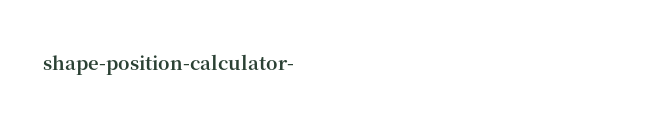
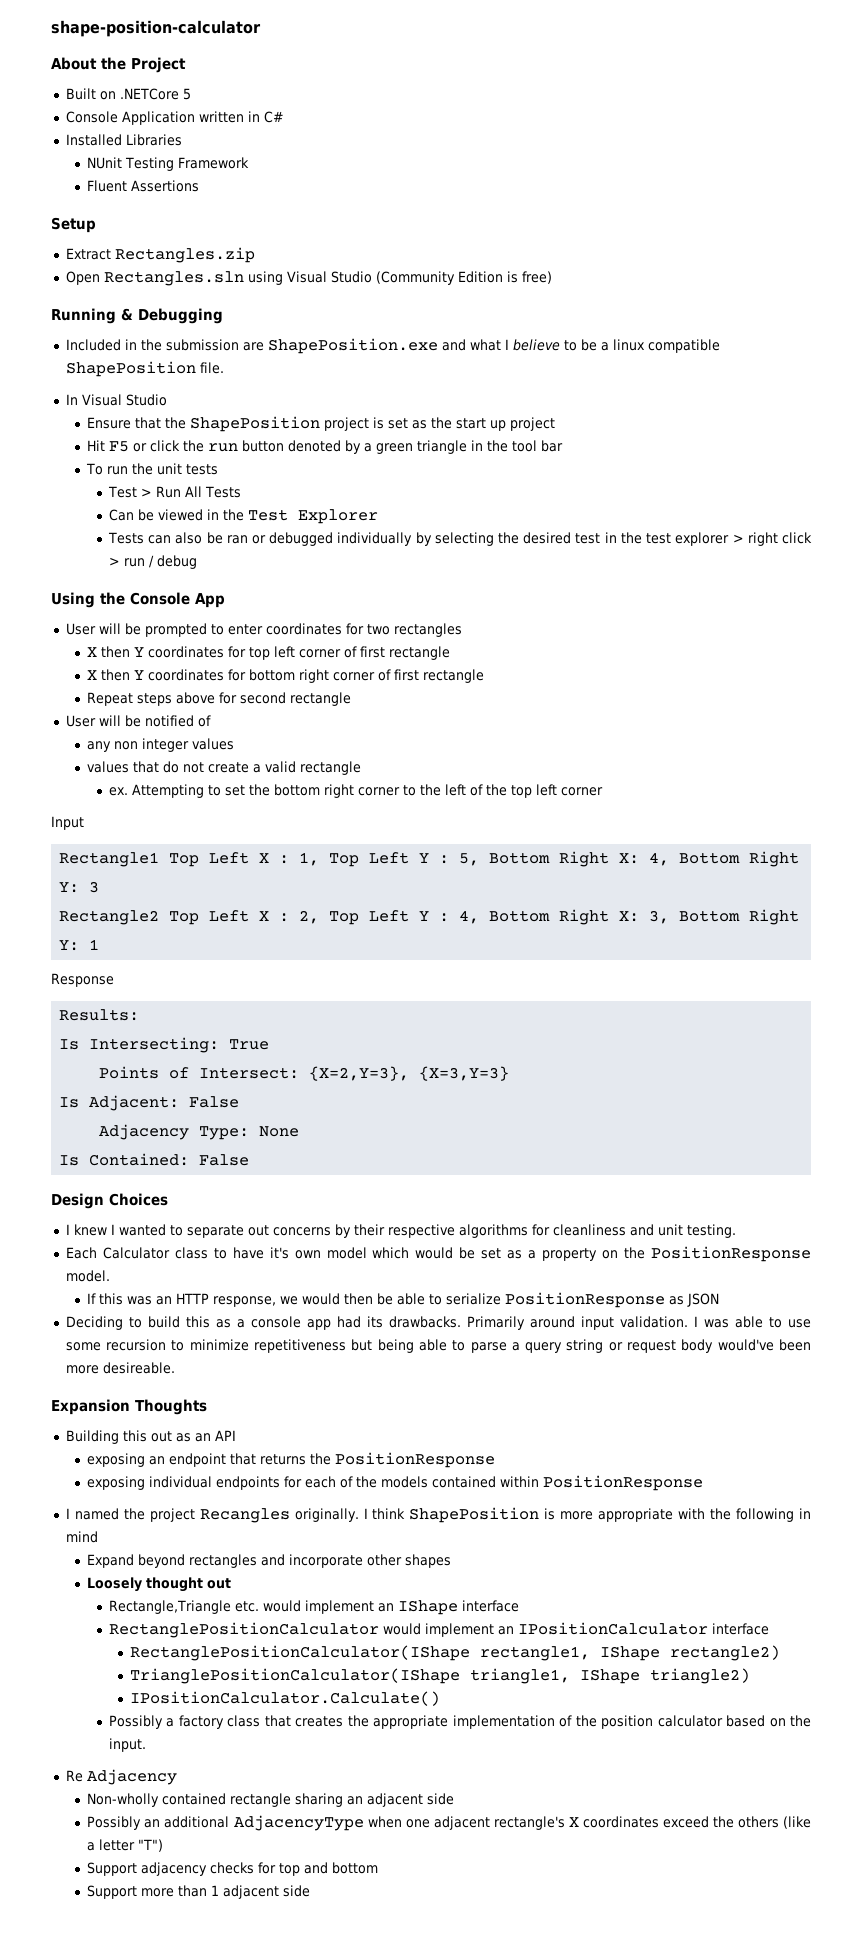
[43,54,294,75] shape-position-calculator- -> [51,20,261,37] [51,57,186,73] [65,88,191,100] [65,111,284,125] [65,134,182,146] [87,157,250,171] [87,180,200,192] [51,217,96,233] [65,247,255,263] [65,271,552,286] [51,308,223,324] [65,338,720,354] [65,361,224,377] [65,394,167,406] [87,416,556,432] [87,440,564,454] [86,463,219,475] [107,486,241,498] [108,509,378,524] [107,532,813,546] [108,555,197,569] [51,592,225,608] [65,623,462,637] [87,646,451,660] [87,669,485,683] [87,692,352,706] [65,715,211,727] [87,738,235,752] [87,761,362,775] [108,784,603,798] [51,816,84,830] [59,851,800,867] [59,881,100,893] [59,909,800,925] [59,939,100,951] [51,973,114,987] [59,1009,140,1021] [59,1037,270,1053] [99,1066,510,1081] [59,1095,240,1111] [99,1124,300,1140] [59,1153,250,1166] [51,1193,168,1209] [65,1224,736,1238] [65,1246,811,1262] [65,1270,110,1282] [87,1292,720,1308] [65,1316,811,1330] [65,1339,811,1353] [65,1362,175,1374] [51,1399,207,1415] [65,1430,236,1444] [87,1452,496,1468] [87,1475,704,1491] [65,1507,811,1523] [65,1531,98,1543] [87,1554,452,1568] [87,1577,232,1592] [108,1600,519,1615] [108,1622,769,1638] [130,1645,781,1661] [130,1668,751,1684] [130,1691,441,1706] [108,1715,811,1729] [108,1738,146,1752] [65,1769,177,1785] [87,1793,455,1807] [87,1815,812,1831] [87,1839,164,1852] [87,1862,379,1876] [87,1885,311,1899] shape-position-calculator // About the Project // Built on .NETCore 5 // Console Application written in C# // Installed Libraries // NUnit Testing Framework // Fluent Assertions // Setup // Extract Rectangles.zip // Open Rectangles.sln using Visual Studio (Community Edition is free) // Running & Debugging // Included in the submission are ShapePosition.exe and what I believe to be a linux compatible ShapePosition file. // In Visual Studio // Ensure that the ShapePosition project is set as the start up project // Hit F5 or click the run button denoted by a green triangle in the tool bar // To run the unit tests // Test > Run All Tests // Can be viewed in the Test Explorer // Tests can also be ran or debugged individually by selecting the desired test in the test explorer > right click > run / debug // Using the Console App // User will be prompted to enter coordinates for two rectangles // X then Y coordinates for top left corner of first rectangle // X then Y coordinates for bottom right corner of first rectangle // Repeat steps above for second rectangle // User will be notified of // any non integer values // values that do not create a valid rectangle // ex. Attempting to set the bottom right corner to the left of the top left corner // Input // Rectangle1 Top Left X : 1, Top Left Y : 5, Bottom Right X: 4, Bottom Right Y: 3 // Rectangle2 Top Left X : 2, Top Left Y : 4, Bottom Right X: 3, Bottom Right Y: 1 // Response // Results: // Is Intersecting: True // Points of Intersect: {X=2,Y=3}, {X=3,Y=3} // Is Adjacent: False // Adjacency Type: None // Is Contained: False // Design Choices // I knew I wanted to separate out concerns by their respective algorithms for cleanliness and unit testing. // Each Calculator class to have it's own model which would be set as a property on the PositionResponse model. // If this was an HTTP response, we would then be able to serialize PositionResponse as JSON // Deciding to build this as a console app had its drawbacks. Primarily around input validation. I was able to use some recursion to minimize repetitiveness but being able to parse a query string or request body would've been more desireable. // Expansion Thoughts // Building this out as an API // exposing an endpoint that returns the PositionResponse // exposing individual endpoints for each of the models contained within PositionResponse // I named the project Recangles originally. I think ShapePosition is more appropriate with the following in mind // Expand beyond rectangles and incorporate other shapes // Loosely thought out // Rectangle,Triangle etc. would implement an IShape interface // RectanglePositionCalculator would implement an IPositionCalculator interface // RectanglePositionCalculator(IShape rectangle1, IShape rectangle2) // TrianglePositionCalculator(IShape triangle1, IShape triangle2) // IPositionCalculator.Calculate() // Possibly a factory class that creates the appropriate implementation of the position calculator based on the input. // Re Adjacency // Non-wholly contained rectangle sharing an adjacent side // Possibly an additional AdjacencyType when one adjacent rectangle's X coordinates exceed the others (like a letter "T") // Support adjacency checks for top and bottom // Support more than 1 adjacent side

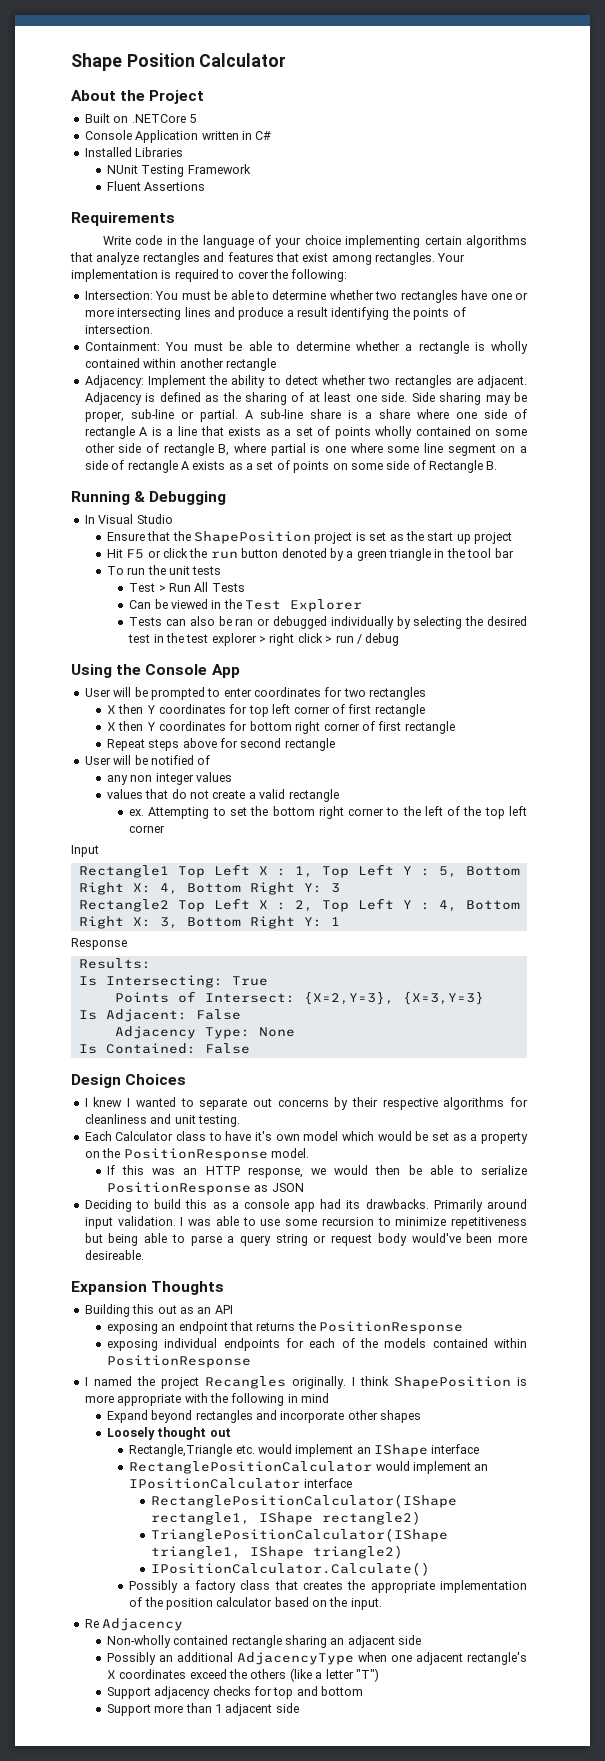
[51,20,261,37] shape-position-calculator -> [71,53,287,71] Shape Position Calculator
[51,217,96,233] [65,247,255,263] [65,271,552,286] [51,308,223,324] [65,338,720,354] [65,361,224,377] Setup // Extract Rectangles.zip // Open Rectangles.sln using Visual Studio (Community Edition is free) // Running & Debugging // Included in the submission are ShapePosition.exe and what I believe to be a linux compatible ShapePosition file. -> [71,212,175,226] [103,235,527,248] [70,252,466,265] [71,269,348,282] [84,290,528,303] [84,307,466,320] [84,325,153,334] [84,341,528,354] [84,358,276,371] [84,375,527,388] [84,392,527,405] [84,409,527,422] [84,426,528,439] [84,443,527,456] [84,460,498,473] [71,491,227,505] Requirements // Write code in the language of your choice implementing certain algorithms that analyze rectangles and features that exist among rectangles. Your implementation is required to cover the following: // Intersection: You must be able to determine whether two rectangles have one or more intersecting lines and produce a result identifying the points of intersection. // Containment: You must be able to determine whether a rectangle is wholly contained within another rectangle // Adjacency: Implement the ability to detect whether two rectangles are adjacent. Adjacency is defined as the sharing of at least one side. Side sharing may be proper, sub-line or partial. A sub-line share is a share where one side of rectangle A is a line that exists as a set of points wholly contained on some other side of rectangle B, where partial is one where some line segment on a side of rectangle A exists as a set of points on some side of Rectangle B. // Running & Debugging

